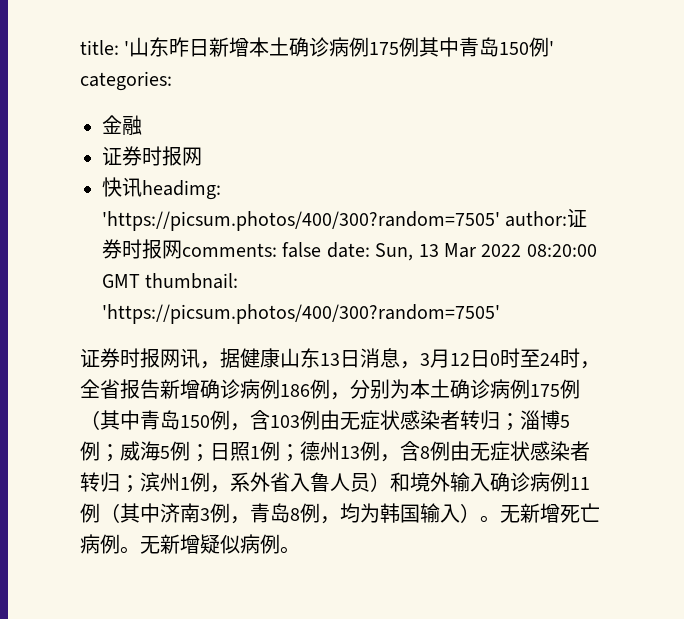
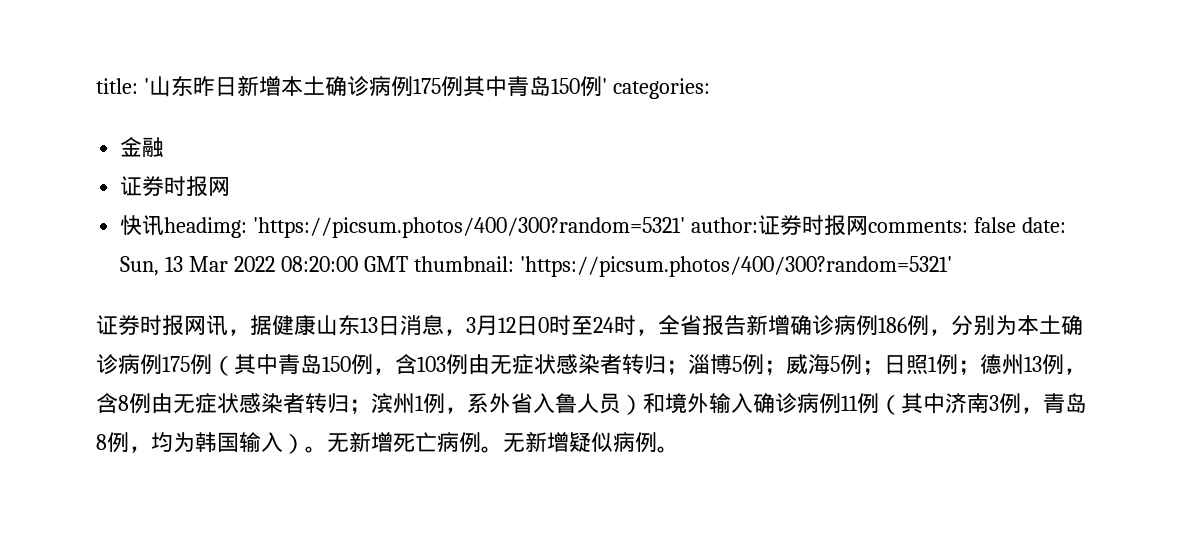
[102,211,500,231] 'https://picsum.photos/400/300?random=7505' -> [253,217,686,238] 'https://picsum.photos/400/300?random=5321'
[102,304,500,324] 'https://picsum.photos/400/300?random=7505' -> [519,256,952,277] 'https://picsum.photos/400/300?random=5321'

